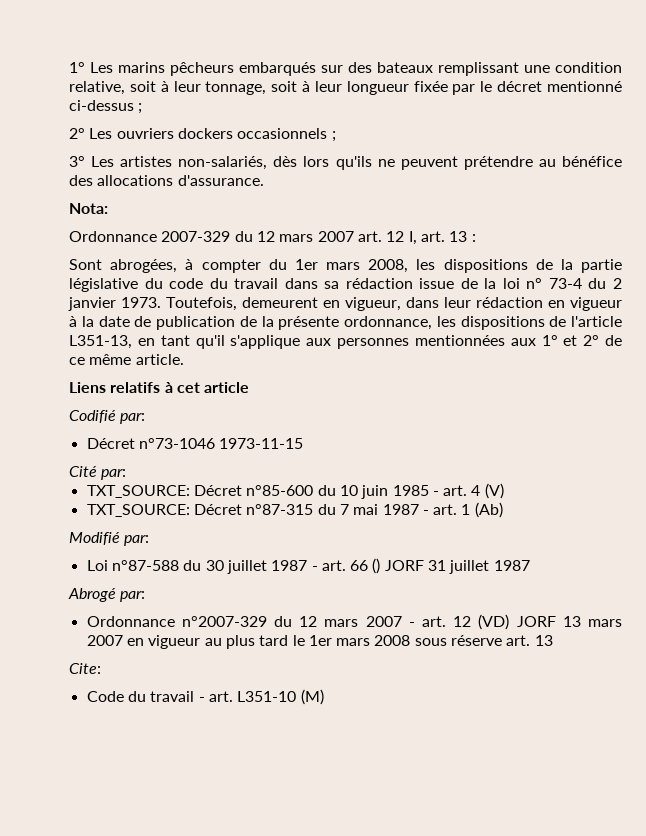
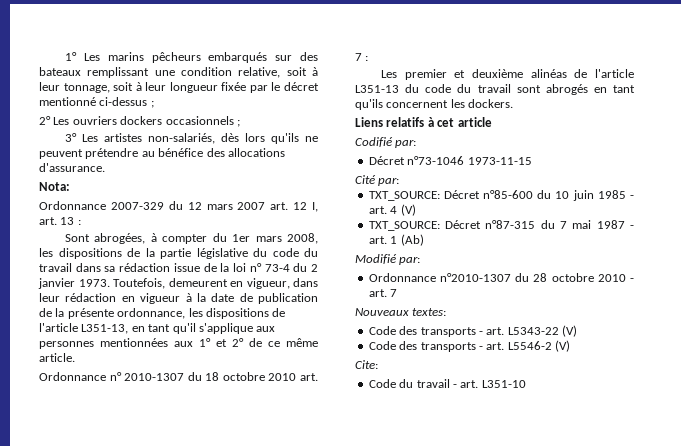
(184, 359) none -> [39,372,318,381] [355,53,369,61] [381,69,634,80] [355,84,635,95] [355,99,514,110] // Ordonnance n° 2010-1307 du 18 octobre 2010 art. 7 : // Les premier et deuxième alinéas de l'article L351-13 du code du travail sont abrogés en tant qu'ils concernent les dockers.
[86,558,530,574] [68,588,146,602] [86,614,622,630] [86,635,553,649] Loi n°87-588 du 30 juillet 1987 - art. 66 () JORF 31 juillet 1987 // Abrogé par: // Ordonnance n°2007-329 du 12 mars 2007 - art. 12 (VD) JORF 13 mars 2007 en vigueur au plus tard le 1er mars 2008 sous réserve art. 13 -> [368,273,634,282] [368,289,398,297] [355,308,447,316] [368,325,577,337] [368,340,570,352] Ordonnance n°2010-1307 du 28 octobre 2010 - art. 7 // Nouveaux textes: // Code des transports - art. L5343-22 (V) // Code des transports - art. L5546-2 (V)
[300,689,324,705] (M) -> (526, 384) none

